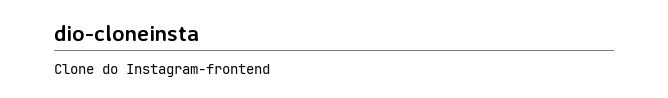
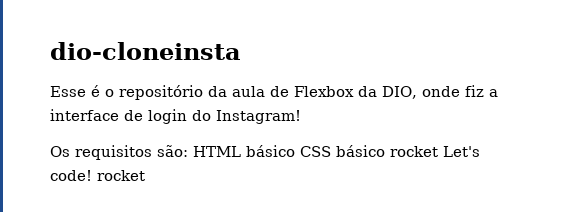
[54,64,270,77] Clone do Instagram-frontend -> [50,85,498,100] [50,109,301,124] [50,145,480,160] [50,170,145,181] Esse é o repositório da aula de Flexbox da DIO, onde fiz a interface de login do Instagram! // Os requisitos são: HTML básico CSS básico rocket Let's code! rocket

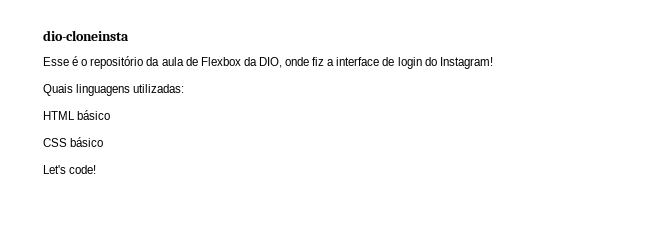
[50,145,188,160] Os requisitos são: -> [43,84,185,96] Quais linguagens utilizadas: //
(295, 151) none -> (111, 115) //
[390,146,438,157] rocket -> (104, 142) //
[97,170,145,181] rocket -> (97, 169) none

